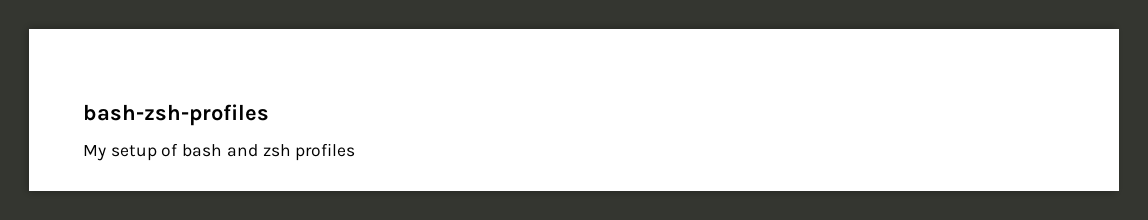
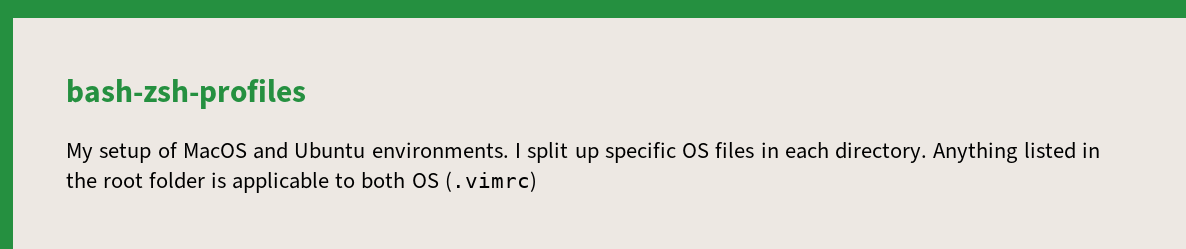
[182,143,356,161] bash and zsh profiles -> [182,142,1101,163] [66,171,537,193] MacOS and Ubuntu environments. I split up specific OS files in each directory. Anything listed in the root folder is applicable to both OS (.vimrc)

